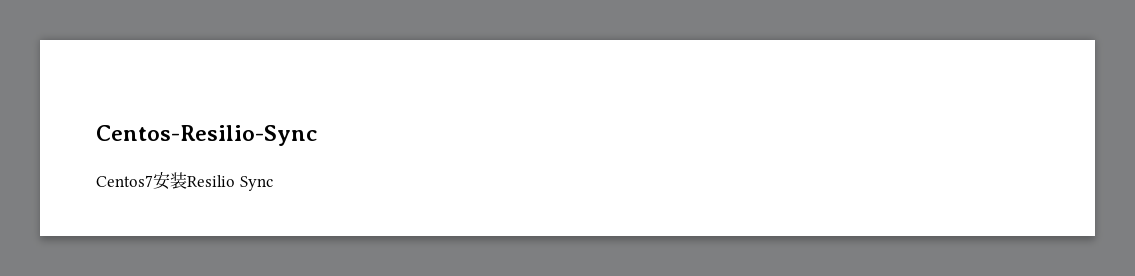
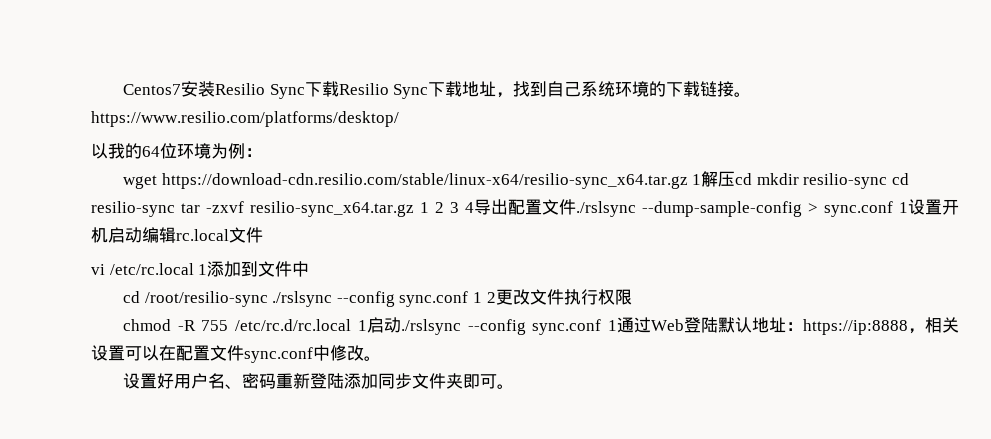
[96,125,317,146] Centos-Resilio-Sync // -> (123, 89) none
(273, 183) none -> [304,81,752,99] [91,111,399,127] [91,143,262,159] [123,171,909,189] [91,199,959,217] [91,227,263,243] [91,261,310,277] [123,289,632,307] [123,317,959,335] [91,345,381,363] [123,373,515,389] 下载Resilio Sync下载地址，找到自己系统环境的下载链接。https://www.resilio.com/platforms/desktop/ // 以我的64位环境为例： // wget https://download-cdn.resilio.com/stable/linux-x64/resilio-sync_x64.tar.gz 1解压cd mkdir resilio-sync cd resilio-sync tar -zxvf resilio-sync_x64.tar.gz 1 2 3 4导出配置文件./rslsync --dump-sample-config > sync.conf 1设置开机启动编辑rc.local文件 // vi /etc/rc.local 1添加到文件中 // cd /root/resilio-sync ./rslsync --config sync.conf 1 2更改文件执行权限 // chmod -R 755 /etc/rc.d/rc.local 1启动./rslsync --config sync.conf 1通过Web登陆默认地址：https://ip:8888，相关设置可以在配置文件sync.conf中修改。 // 设置好用户名、密码重新登陆添加同步文件夹即可。

